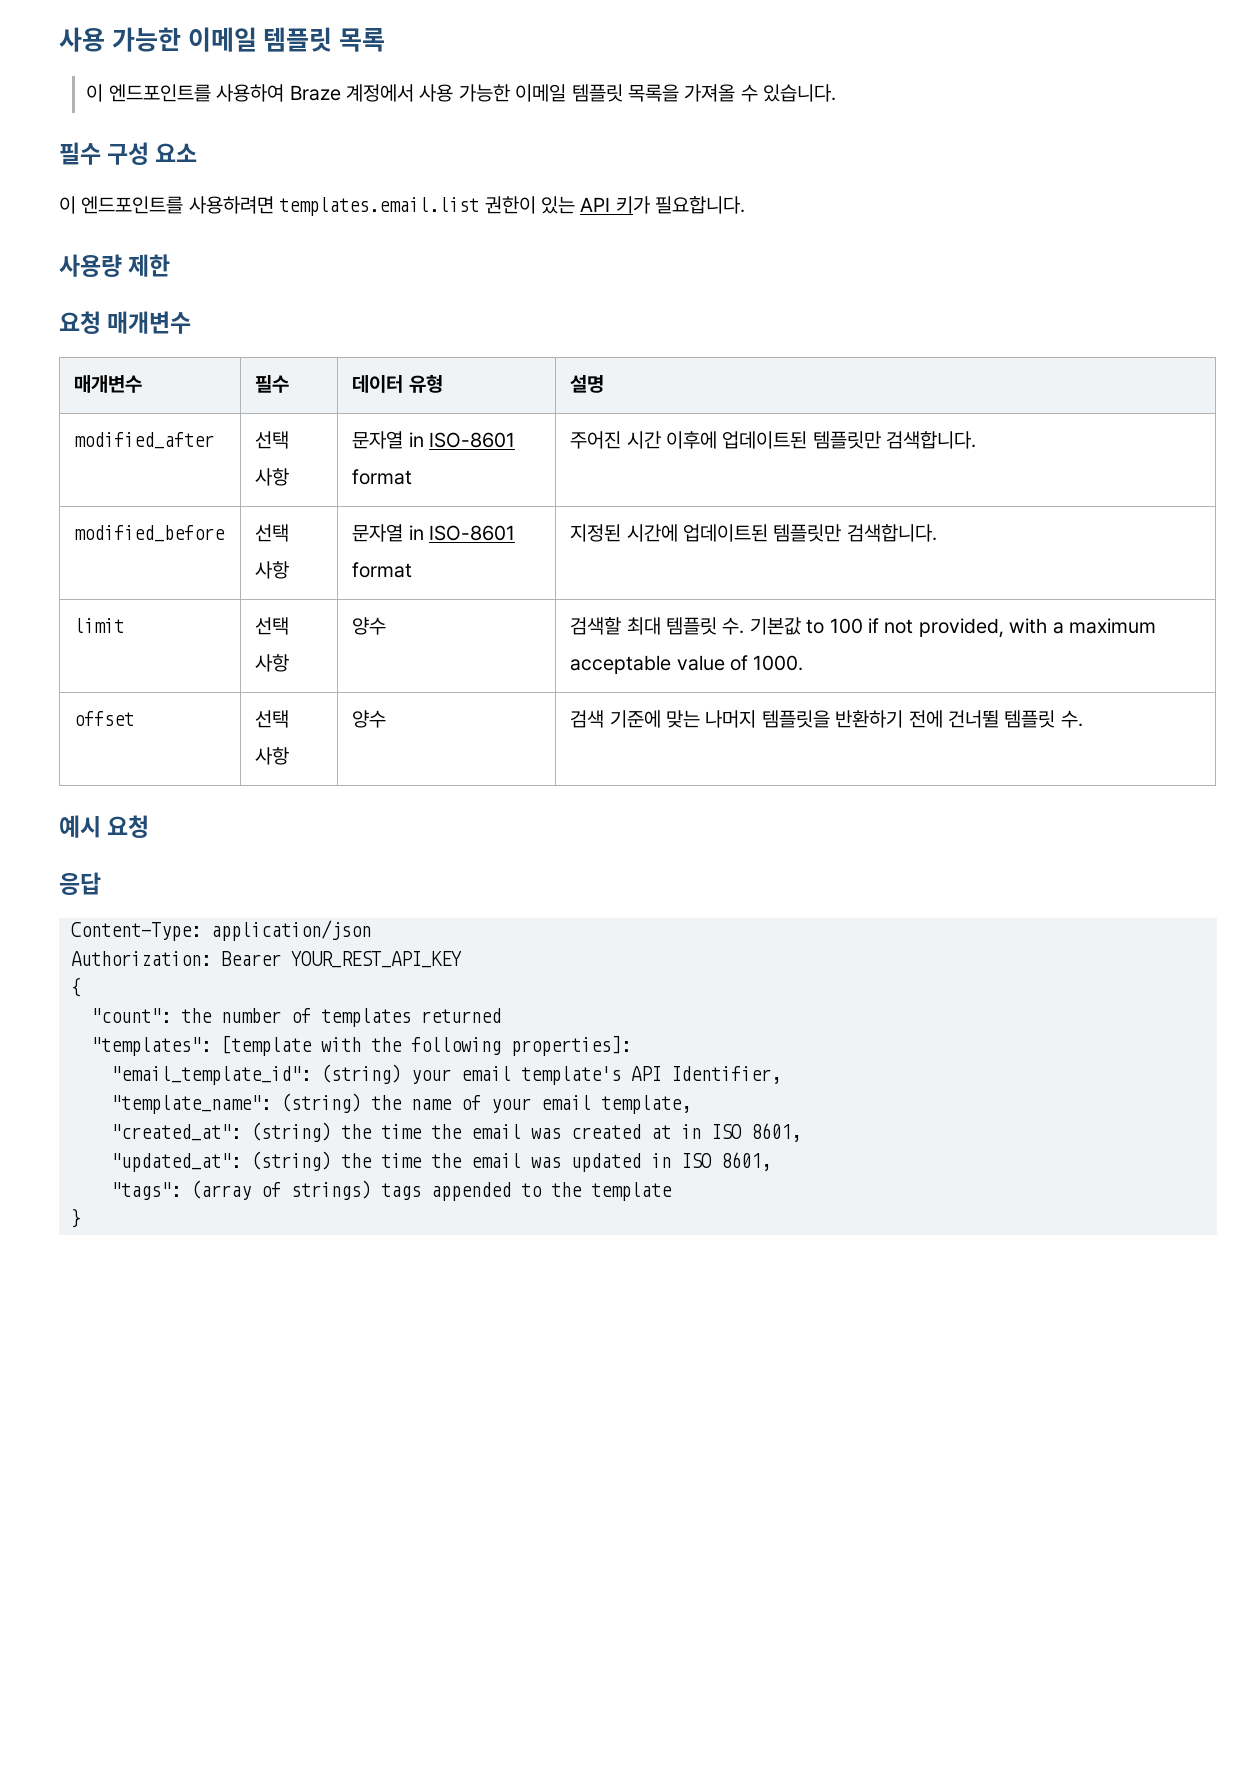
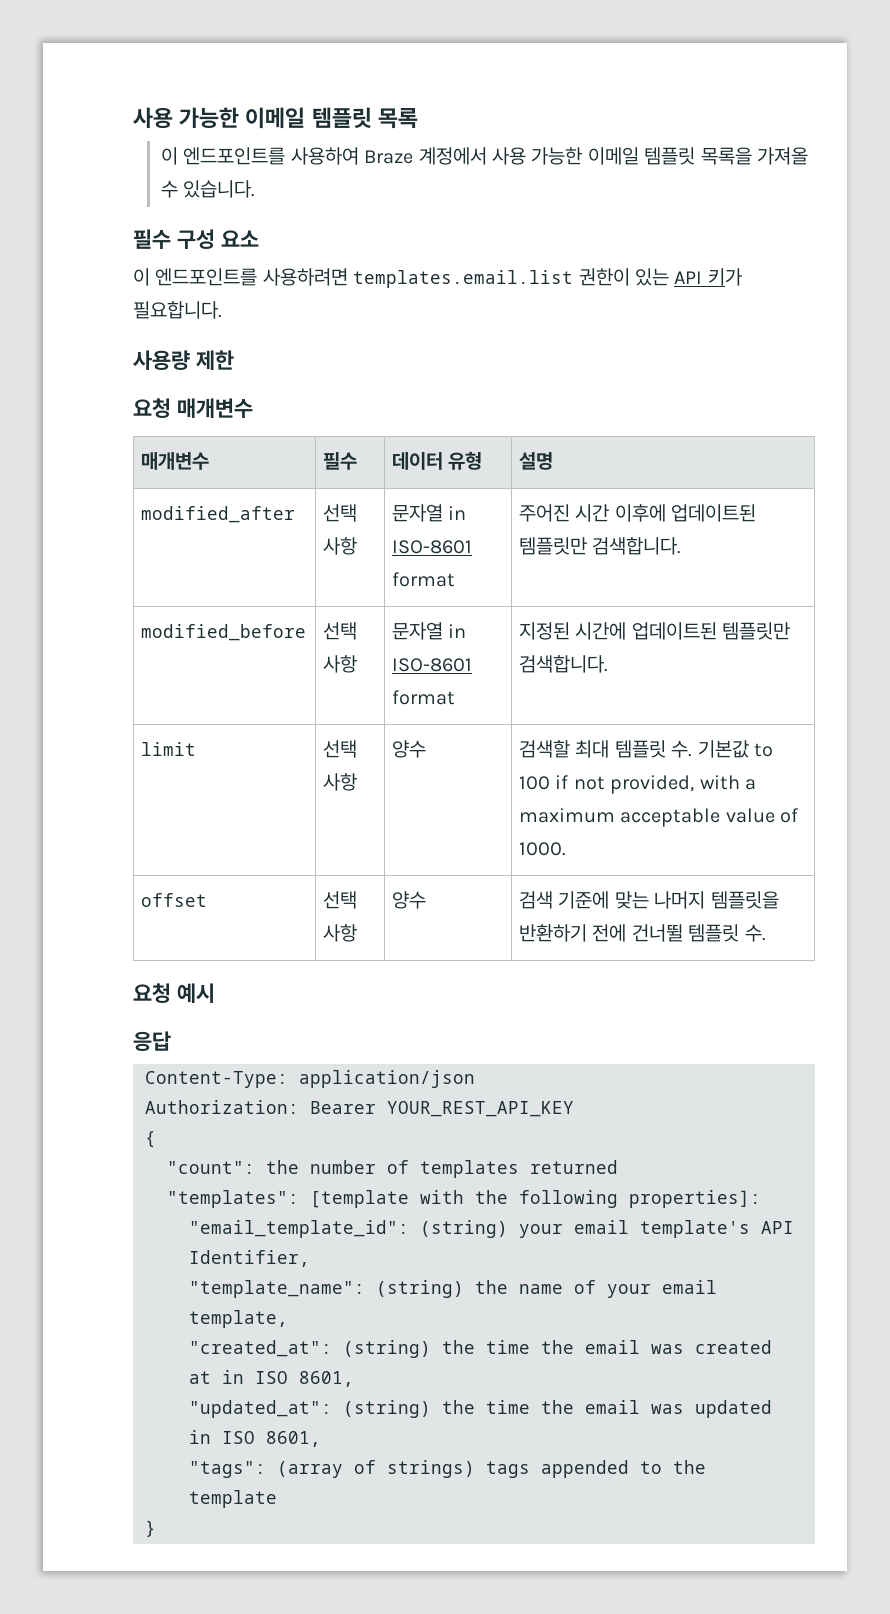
(1083, 719) none -> [133,983,171,1003] 요청
[107,815,150,838] 요청 -> (215, 993) none

